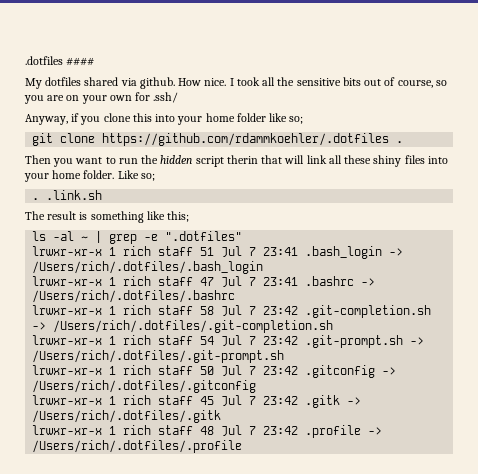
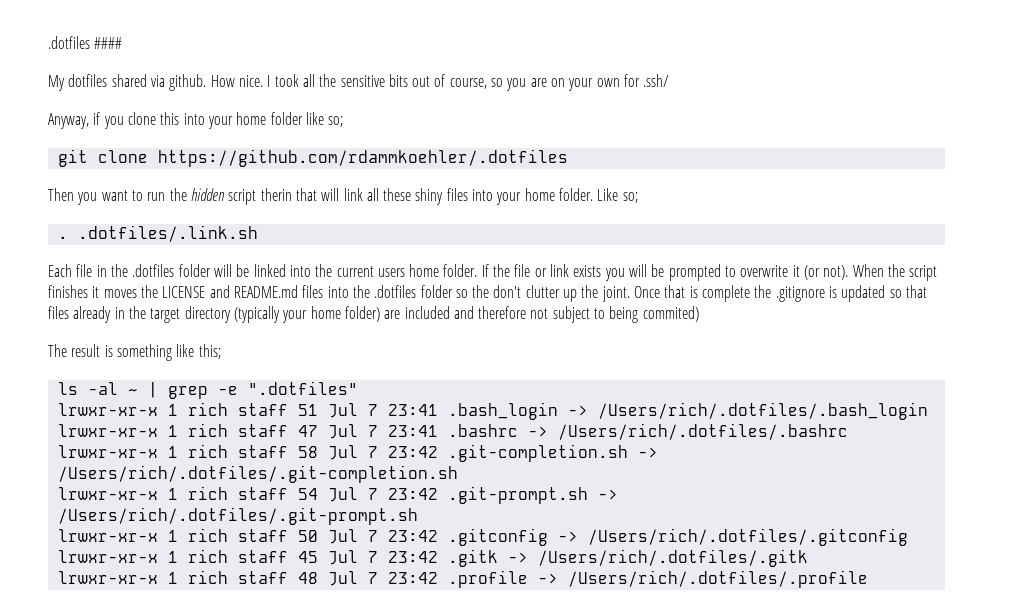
[396,141,404,143] . -> (568, 158) none
[46,190,103,200] .link.sh -> [77,225,258,242] [48,264,938,281] [48,285,927,302] [48,306,699,323] .dotfiles/.link.sh // Each file in the .dotfiles folder will be linked into the current users home folder. If the file or link exists you will be prompted to overwrite it (or not). When the script finishes it moves the LICENSE and README.md files into the .dotfiles folder so the don't clutter up the joint. Once that is complete the .gitignore is updated so that files already in the target directory (typically your home folder) are included and therefore not subject to being commited)

